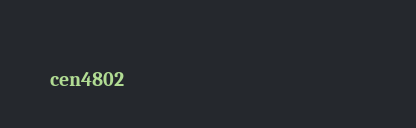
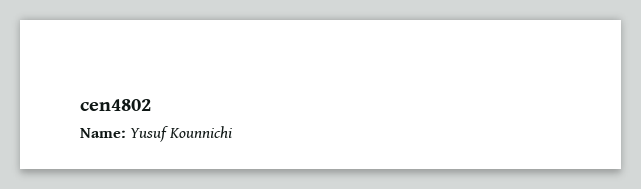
(124, 79) none -> [80,126,233,142] // Name: Yusuf Kounnichi

